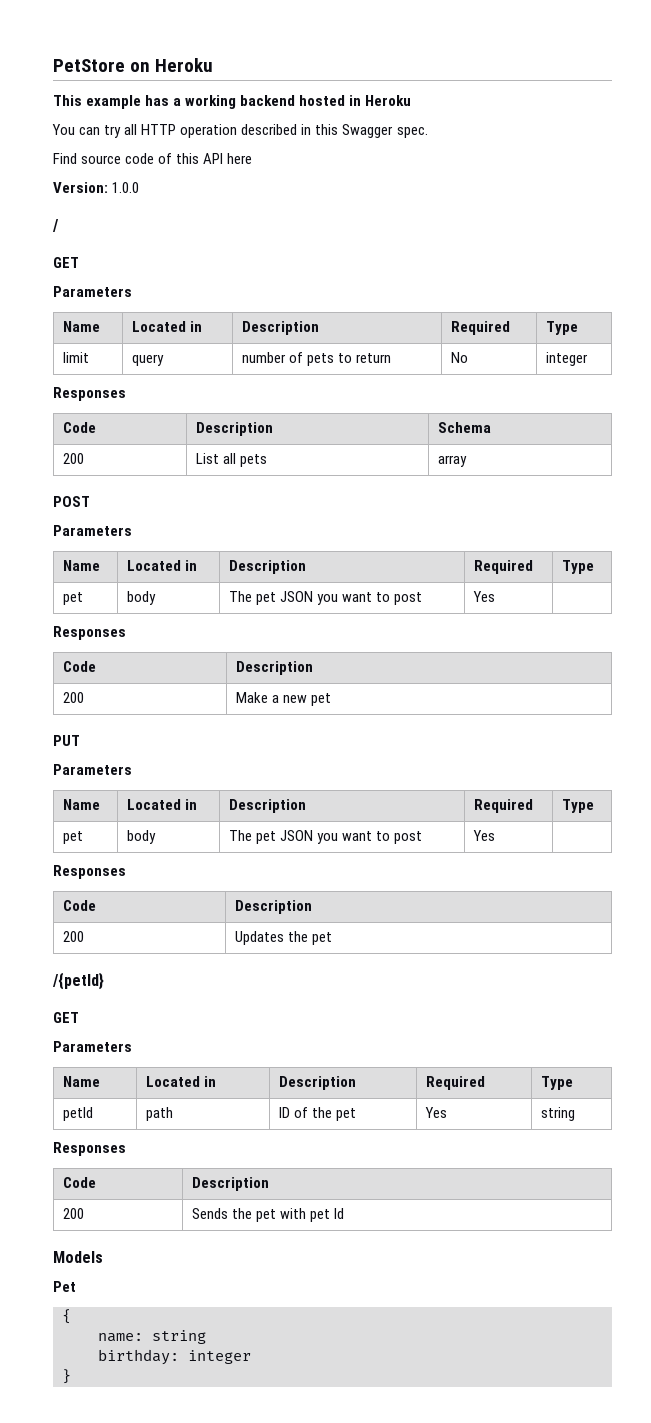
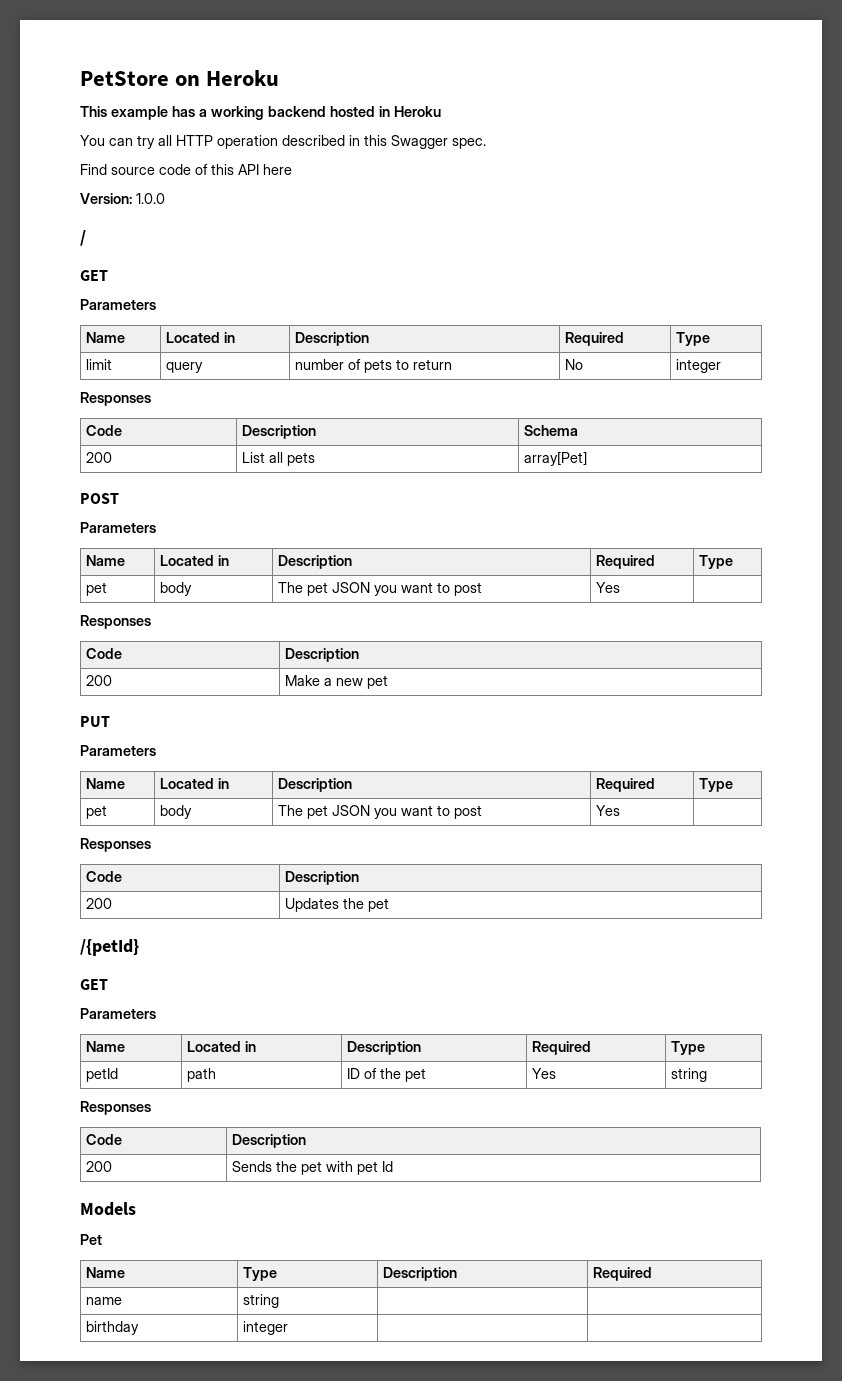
[437,455,467,467] array -> [524,451,588,466] array[Pet]
[62,1309,71,1324] [98,1330,206,1344] [98,1349,251,1365] [62,1369,71,1384] // { // name: string // birthday: integer // } -> [86,1267,126,1278] [243,1267,278,1281] [383,1267,458,1281] [593,1267,653,1281] [86,1297,123,1305] [243,1294,280,1308] [86,1321,140,1335] [243,1321,289,1335] // Name | Type | Description | Required // name | string | | // birthday | integer | |

